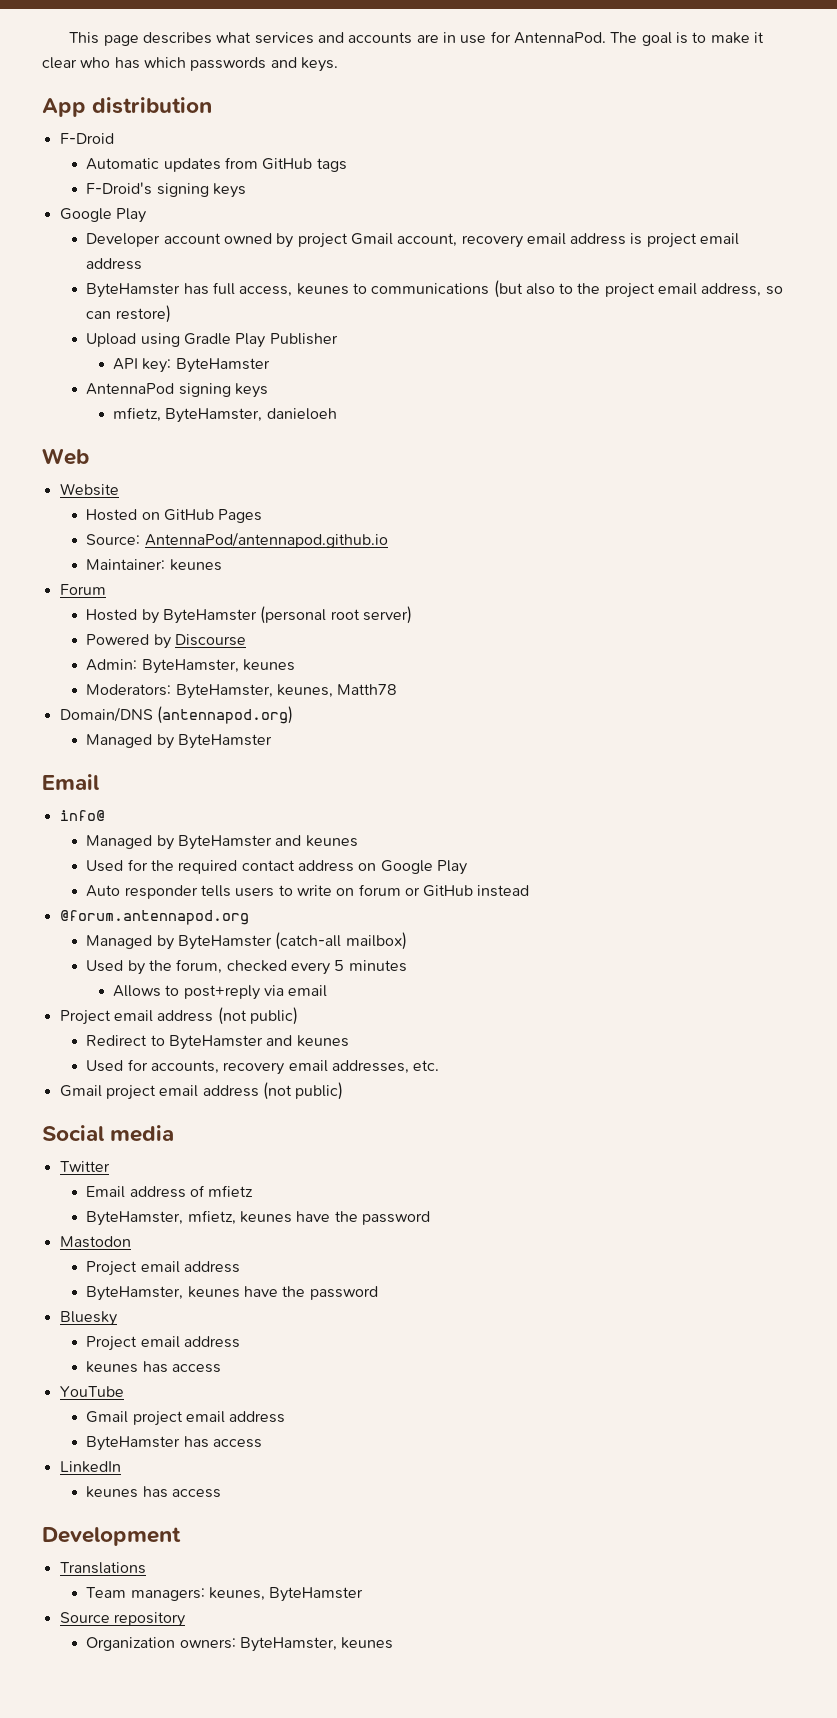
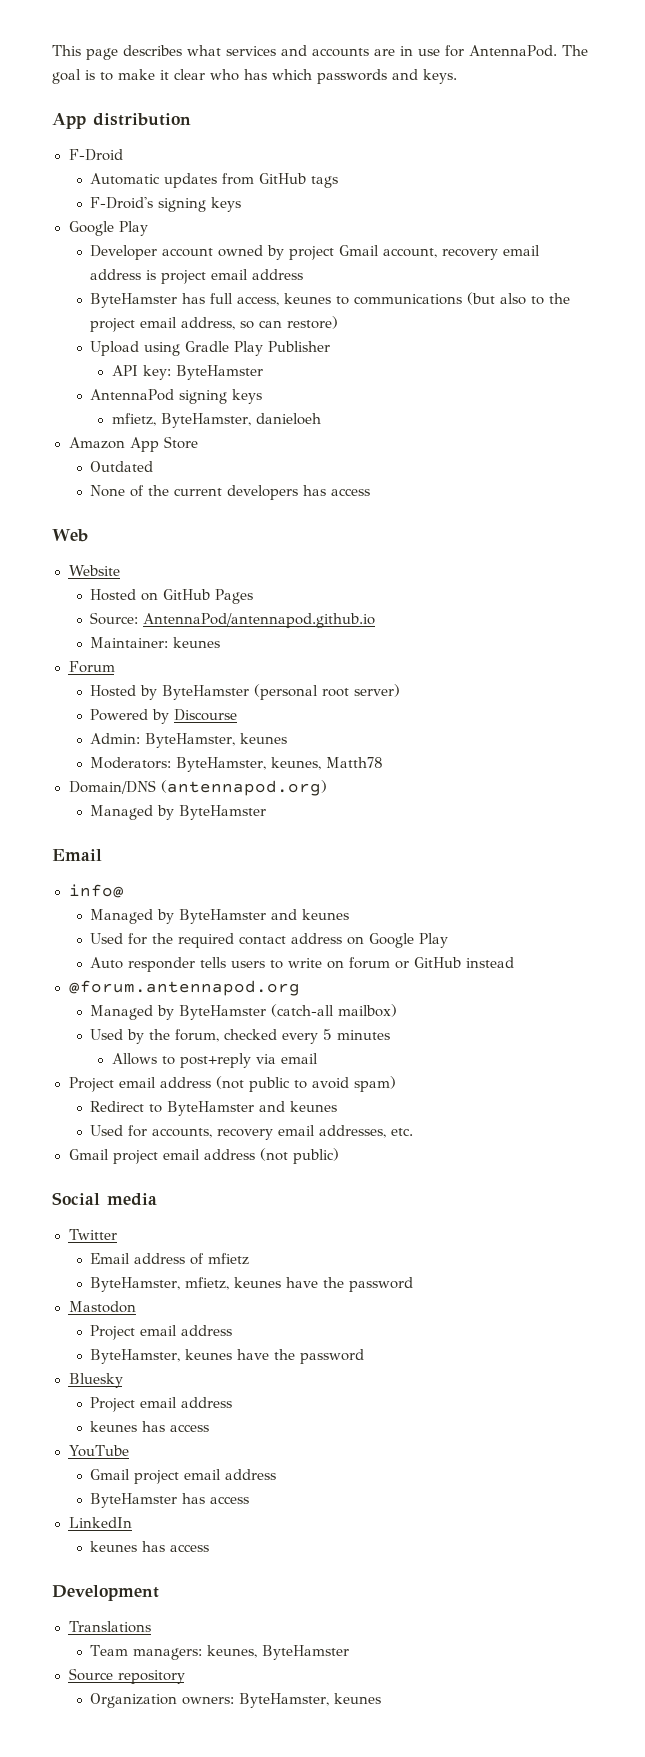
(337, 414) none -> [68,436,198,452] [90,461,154,472] [90,485,371,500] // Amazon App Store // Outdated // None of the current developers has access
[249,1007,298,1025] public) -> [248,1076,396,1092] public to avoid spam)

